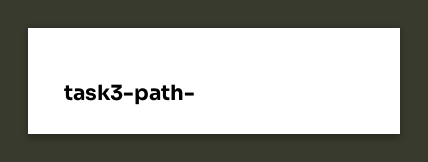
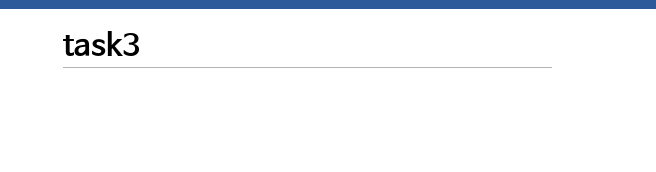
[64,84,195,105] task3-path- -> [63,31,140,56] task3

